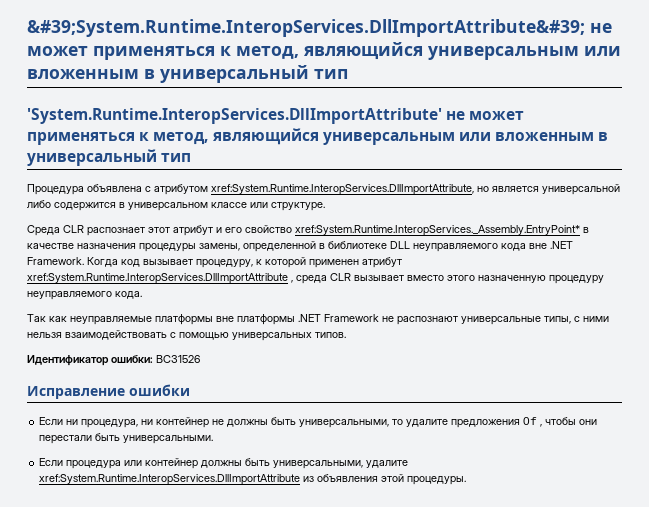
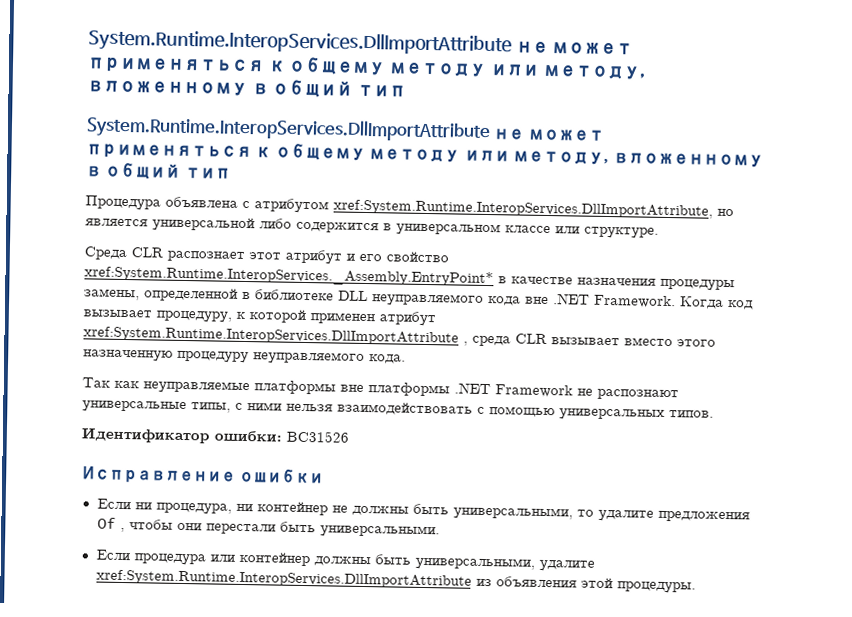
[27,19,612,37] [27,42,621,60] [27,65,348,83] [27,108,525,124] [27,128,609,145] [27,149,157,166] &#39;System.Runtime.InteropServices.DllImportAttribute&#39; не может применяться к метод, являющийся универсальным или вложенным в универсальный тип // 'System.Runtime.InteropServices.DllImportAttribute' не может применяться к метод, являющийся универсальным или вложенным в универсальный -> [88,29,634,57] [87,56,646,80] [87,79,407,98] [86,116,604,143] [86,143,764,168] [86,162,182,180] System.Runtime.InteropServices.DllImportAttribute не может применяться к общему методу или методу, вложенному в общий тип // System.Runtime.InteropServices.DllImportAttribute не может применяться к общему методу или методу, вложенному в общий

